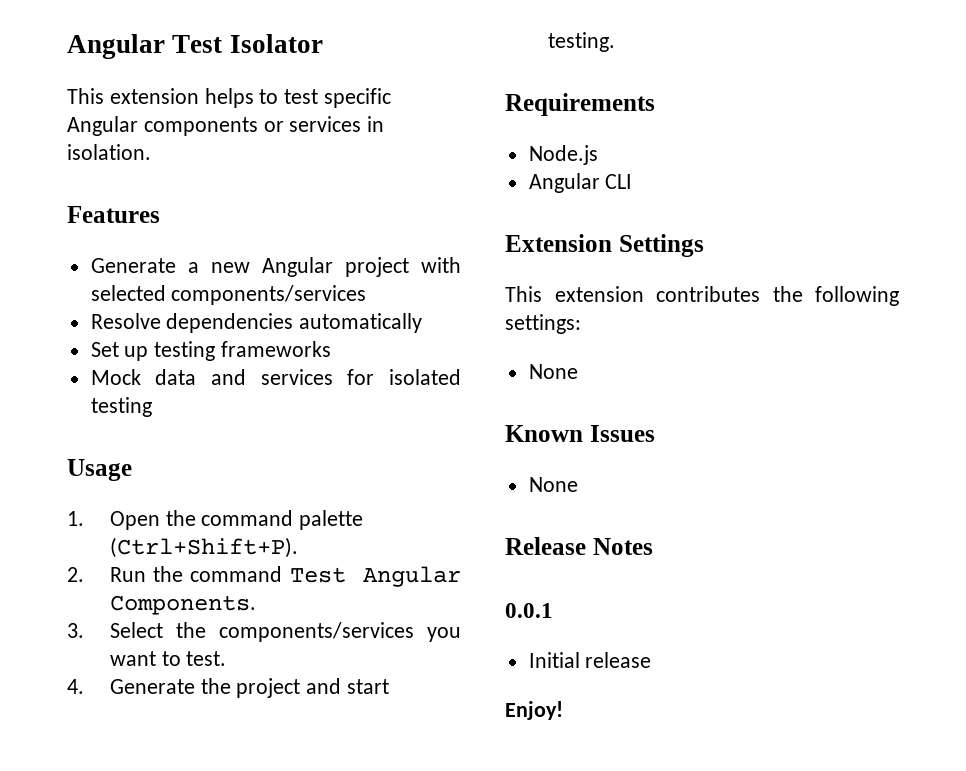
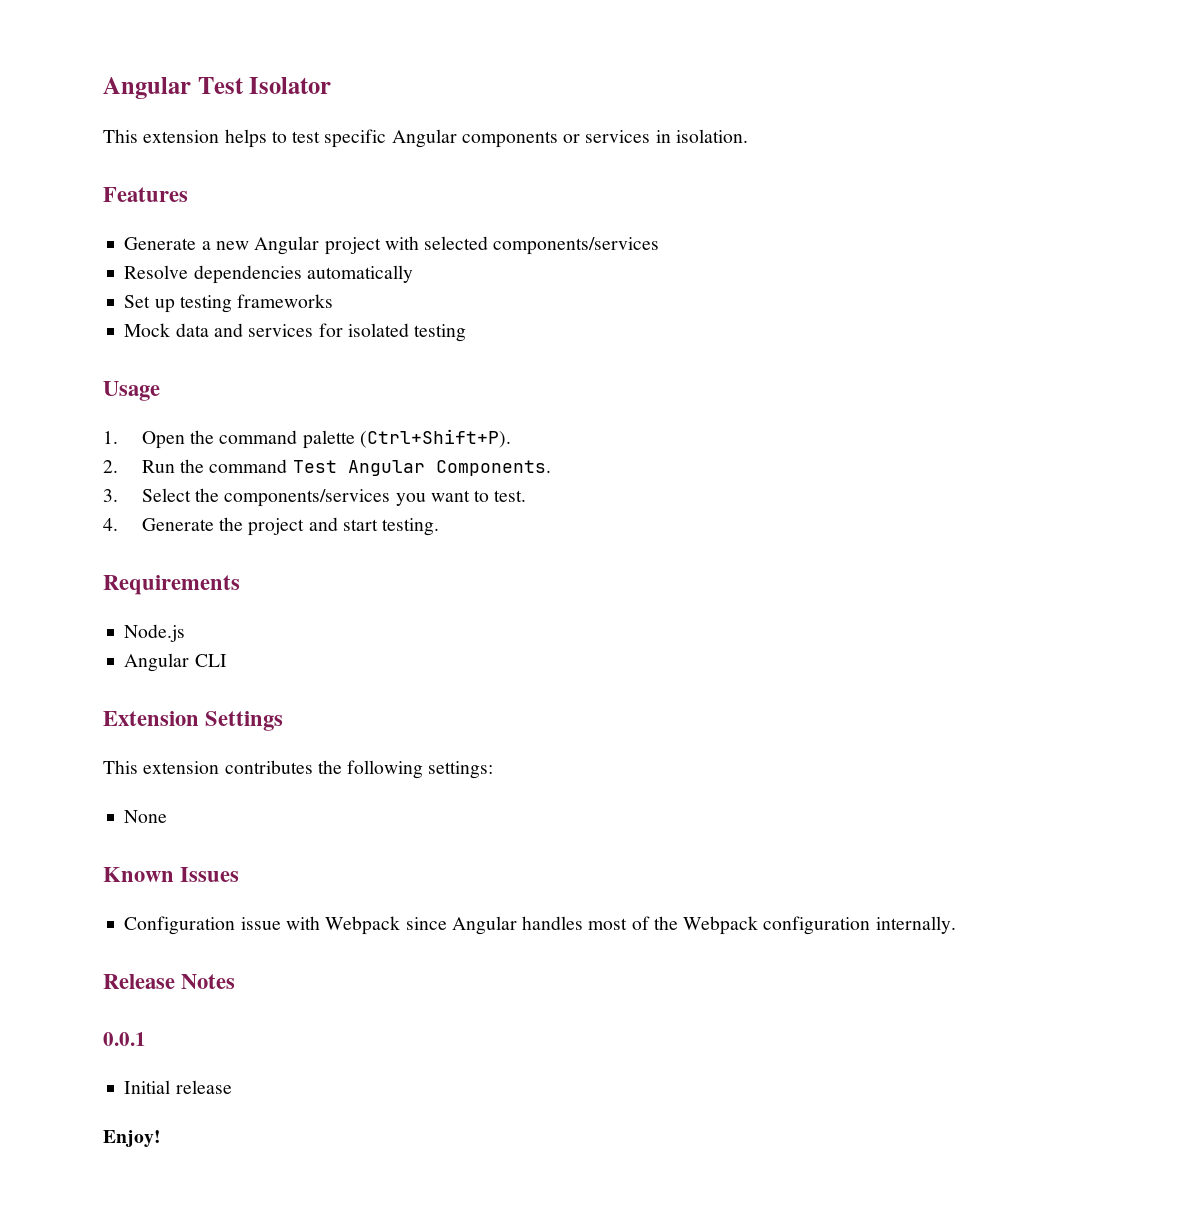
[528,477,578,492] // None -> [124,916,956,935] // Configuration issue with Webpack since Angular handles most of the Webpack configuration internally.

